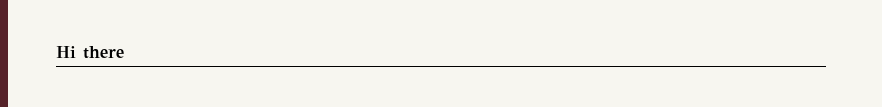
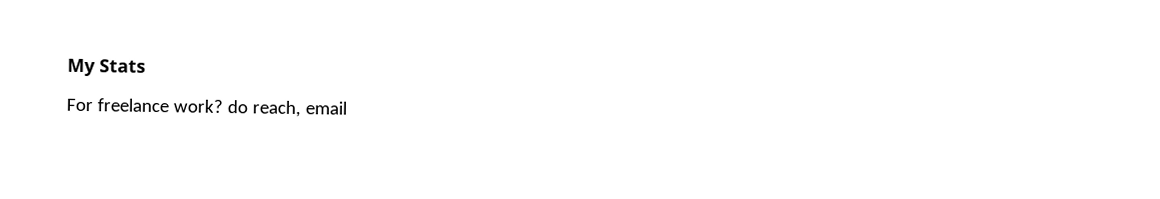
[56,46,124,59] Hi there -> [67,58,146,77] [66,98,347,118] My Stats // For freelance work? do reach, email

